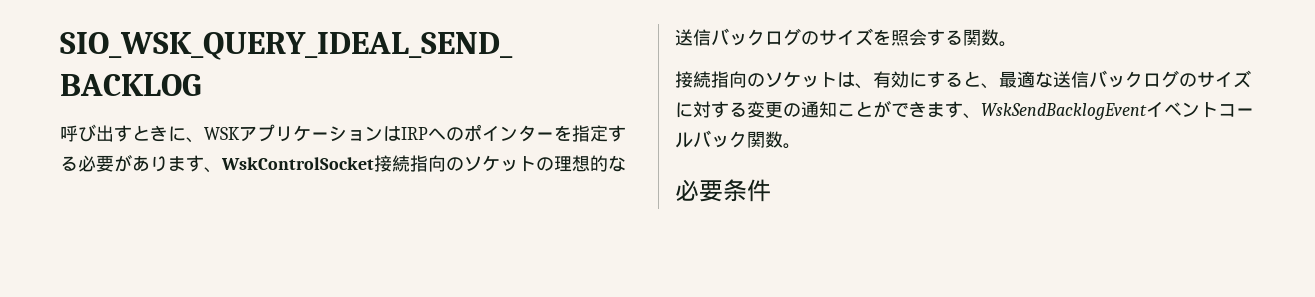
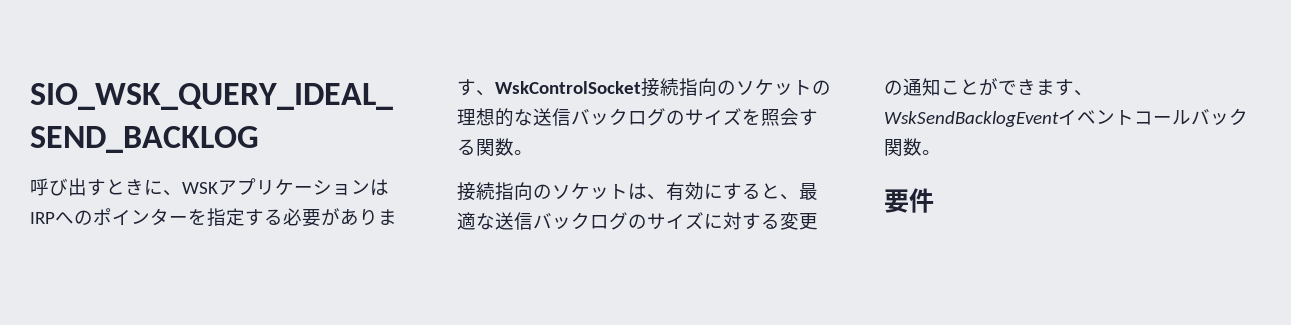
[675,179,747,202] 必要条 -> [884,189,909,213] 要

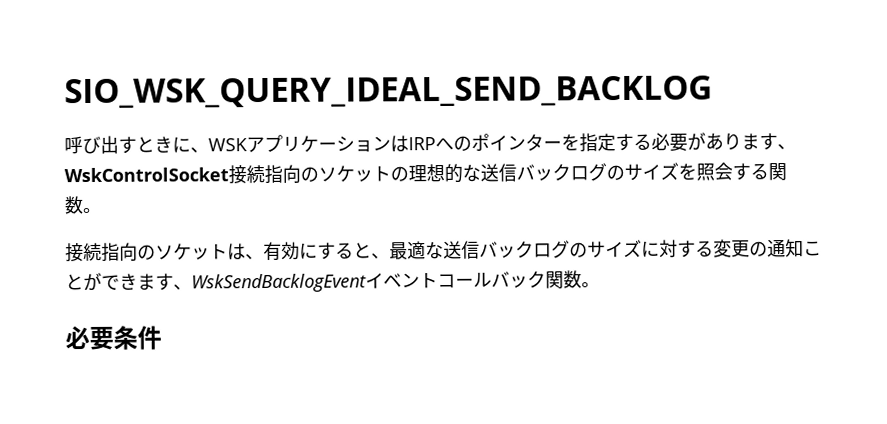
[884,189,909,213] 要 -> [65,325,138,350] 必要条

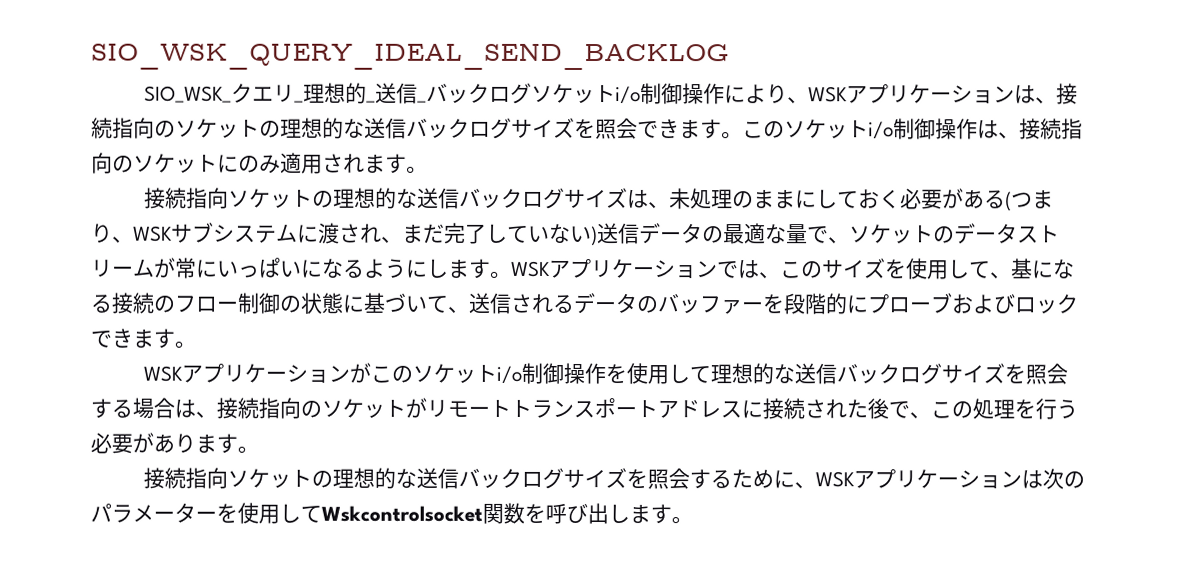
[64,132,796,155] [64,167,229,183] 呼び出すときに、WSKアプリケーションはIRPへのポインターを指定する必要があります、WskControlSocket -> [143,82,1057,105] SIO_WSK_クエリ_理想的_送信_バックログソケットi/o制御操作により、WSKアプリケーションは、
[606,162,787,181] [64,196,101,215] [65,238,822,263] [65,270,600,293] [65,325,162,350] のサイズを照会する関数。 // 接続指向のソケットは、有効にすると、最適な送信バックログのサイズに対する変更の通知ことができます、WskSendBacklogEventイベントコールバック関数。 // 必要条件 -> [511,117,1083,140] [91,152,428,174] [143,187,1054,212] [91,222,1060,247] [91,257,1075,280] [90,292,1078,315] [90,328,196,349] [142,362,1068,385] [90,397,1078,420] [90,432,259,454] [142,467,1085,490] [90,502,693,525] サイズを照会できます。このソケットi/o制御操作は、接続指向のソケットにのみ適用されます。 // 接続指向ソケットの理想的な送信バックログサイズは、未処理のままにしておく必要がある(つまり、WSKサブシステムに渡され、まだ完了していない)送信データの最適な量で、ソケットのデータストリームが常にいっぱいになるようにします。WSKアプリケーションでは、このサイズを使用して、基になる接続のフロー制御の状態に基づいて、送信されるデータのバッファーを段階的にプローブおよびロックできます。 // WSKアプリケーションがこのソケットi/o制御操作を使用して理想的な送信バックログサイズを照会する場合は、接続指向のソケットがリモートトランスポートアドレスに接続された後で、この処理を行う必要があります。 // 接続指向ソケットの理想的な送信バックログサイズを照会するために、WSKアプリケーションは次のパラメーターを使用してWskcontrolsocket関数を呼び出します。

